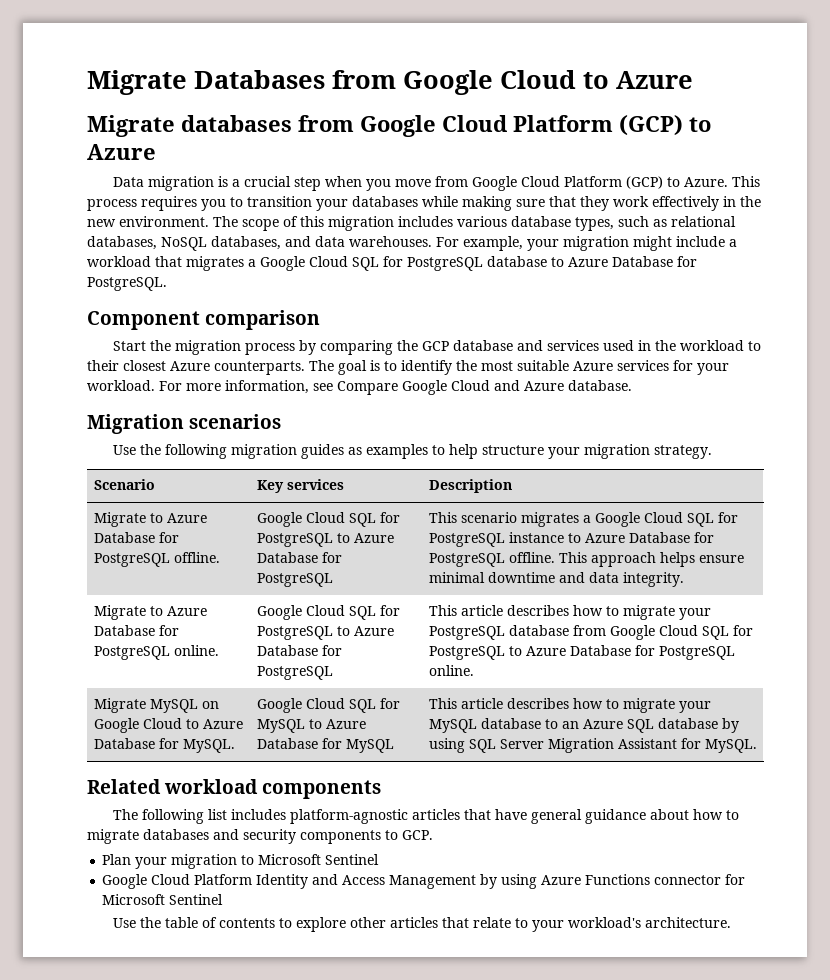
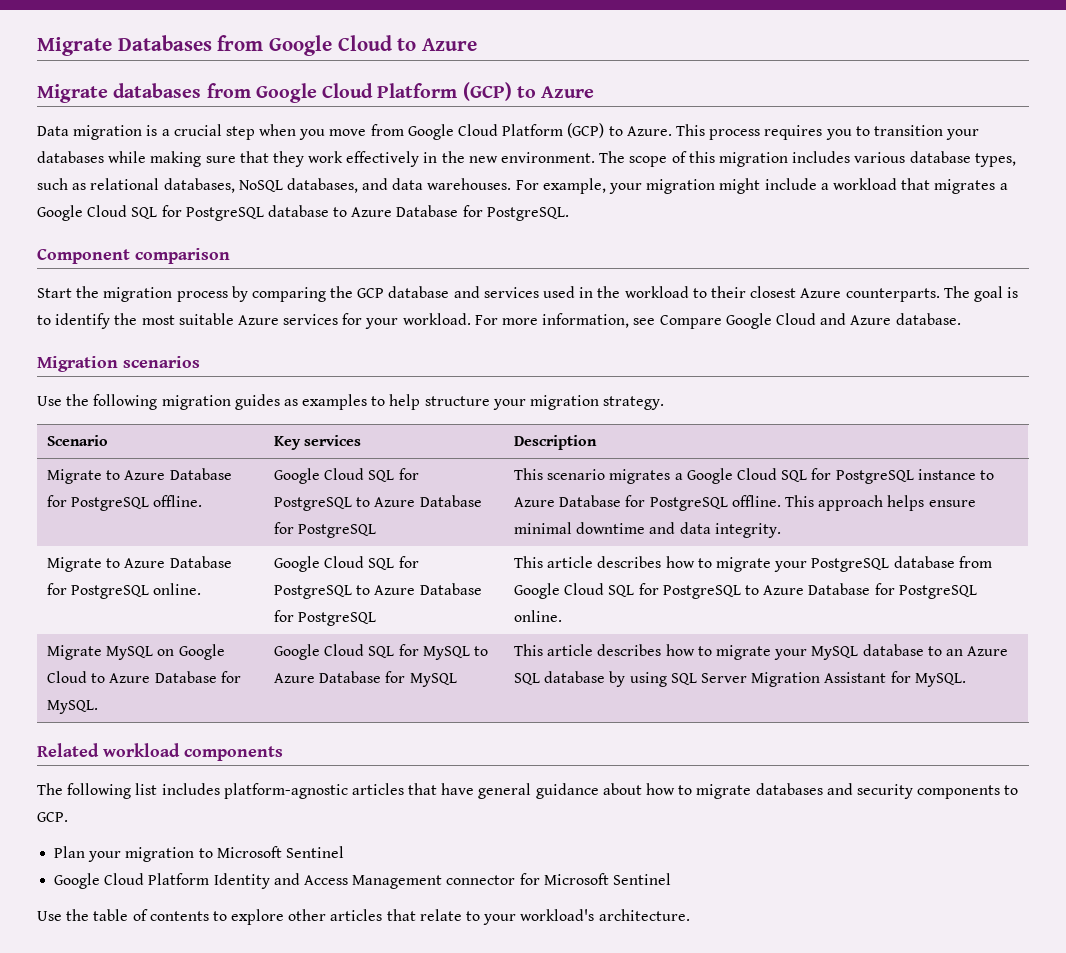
[480,874,651,889] by using Azure Functions -> (443, 882) none

